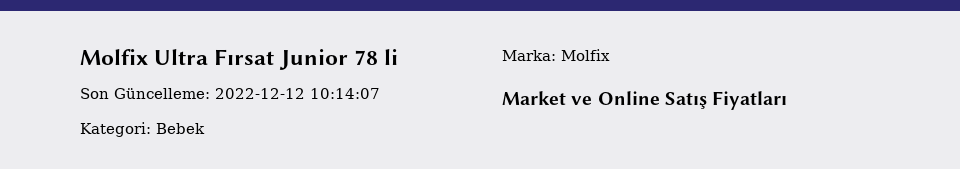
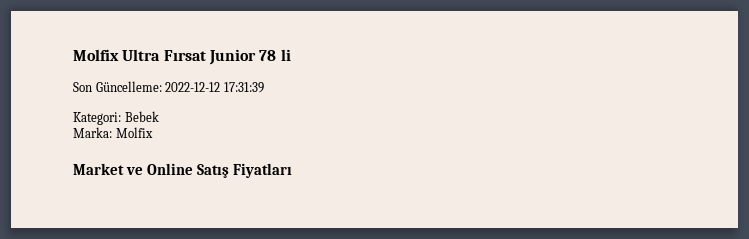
[310,88,380,99] 10:14:07 -> [223,82,264,93] 17:31:39

